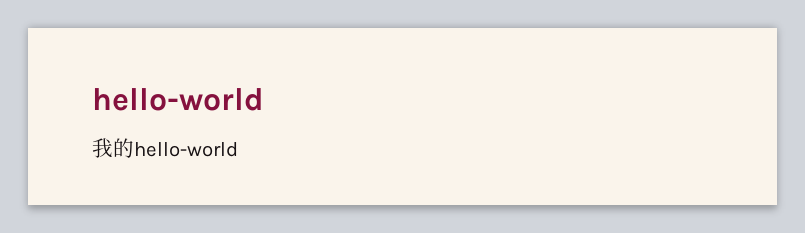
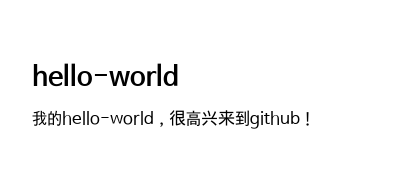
(238, 149) none -> [154,110,315,129] ，很高兴来到github！

